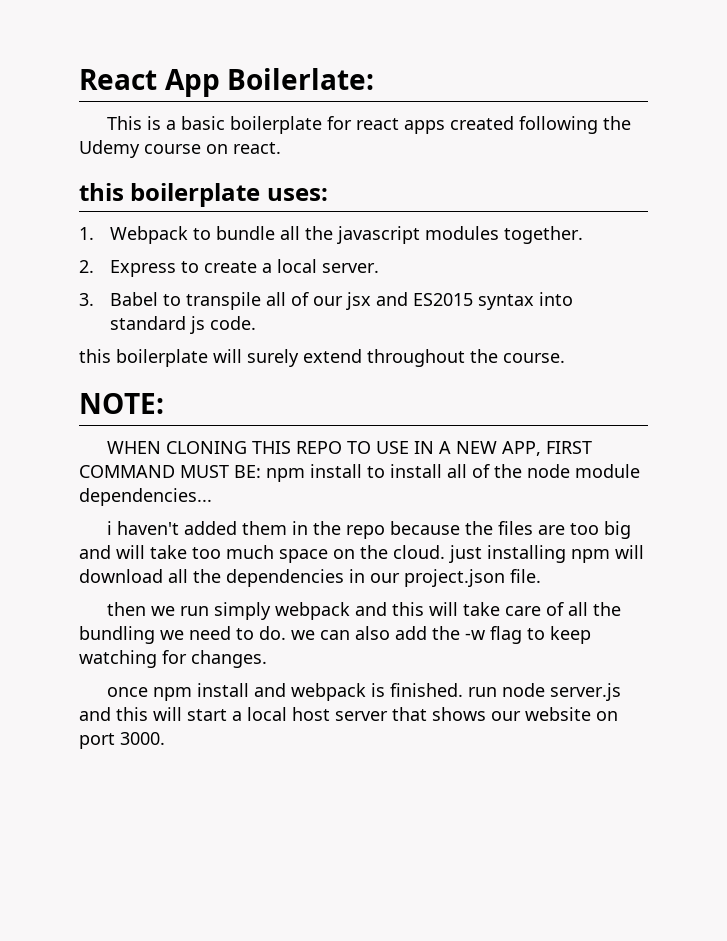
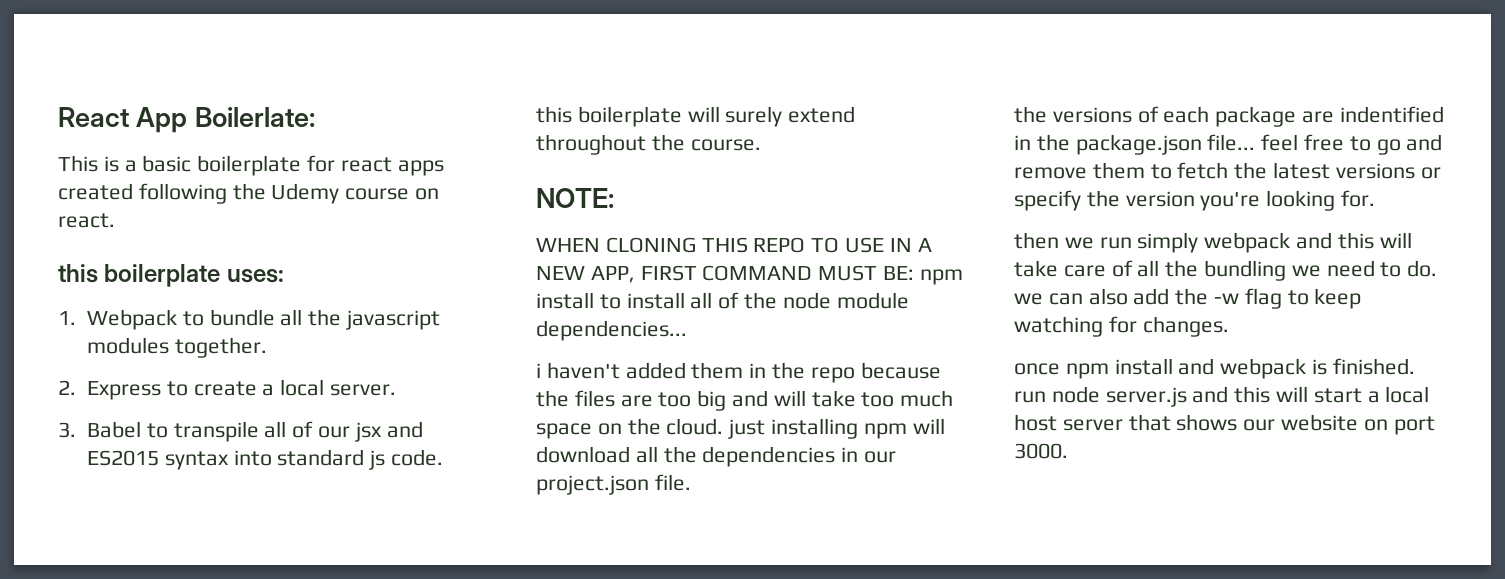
(541, 576) none -> [1014,106,1444,127] [1014,134,1443,155] [1014,162,1441,179] [1014,190,1376,211] // the versions of each package are indentified in the package.json file... feel free to go and remove them to fetch the latest versions or specify the version you're looking for.

